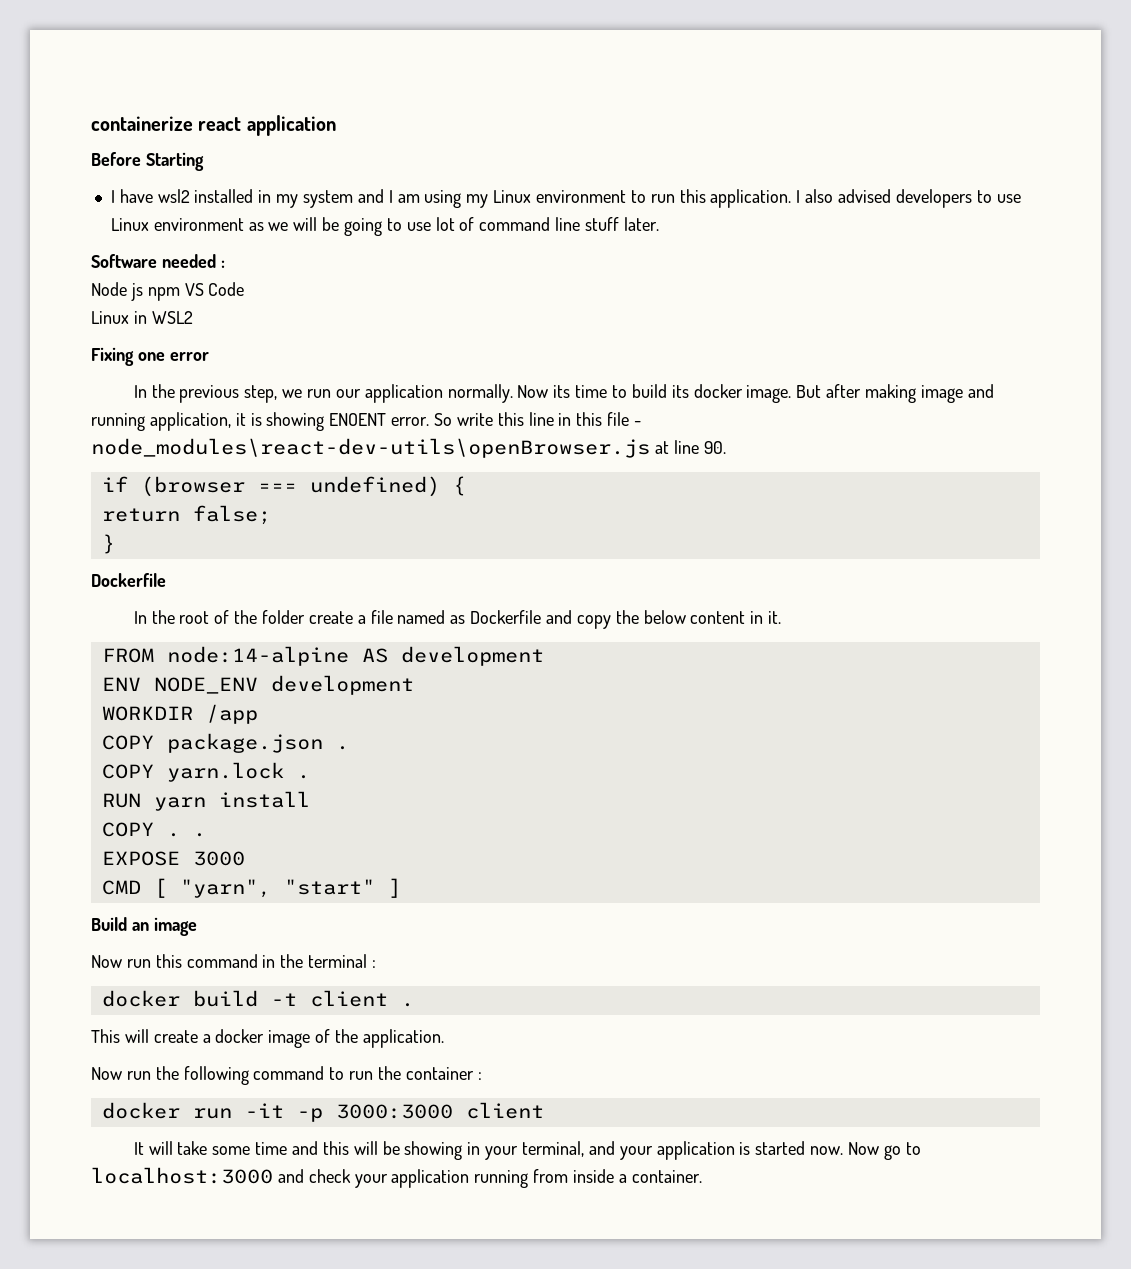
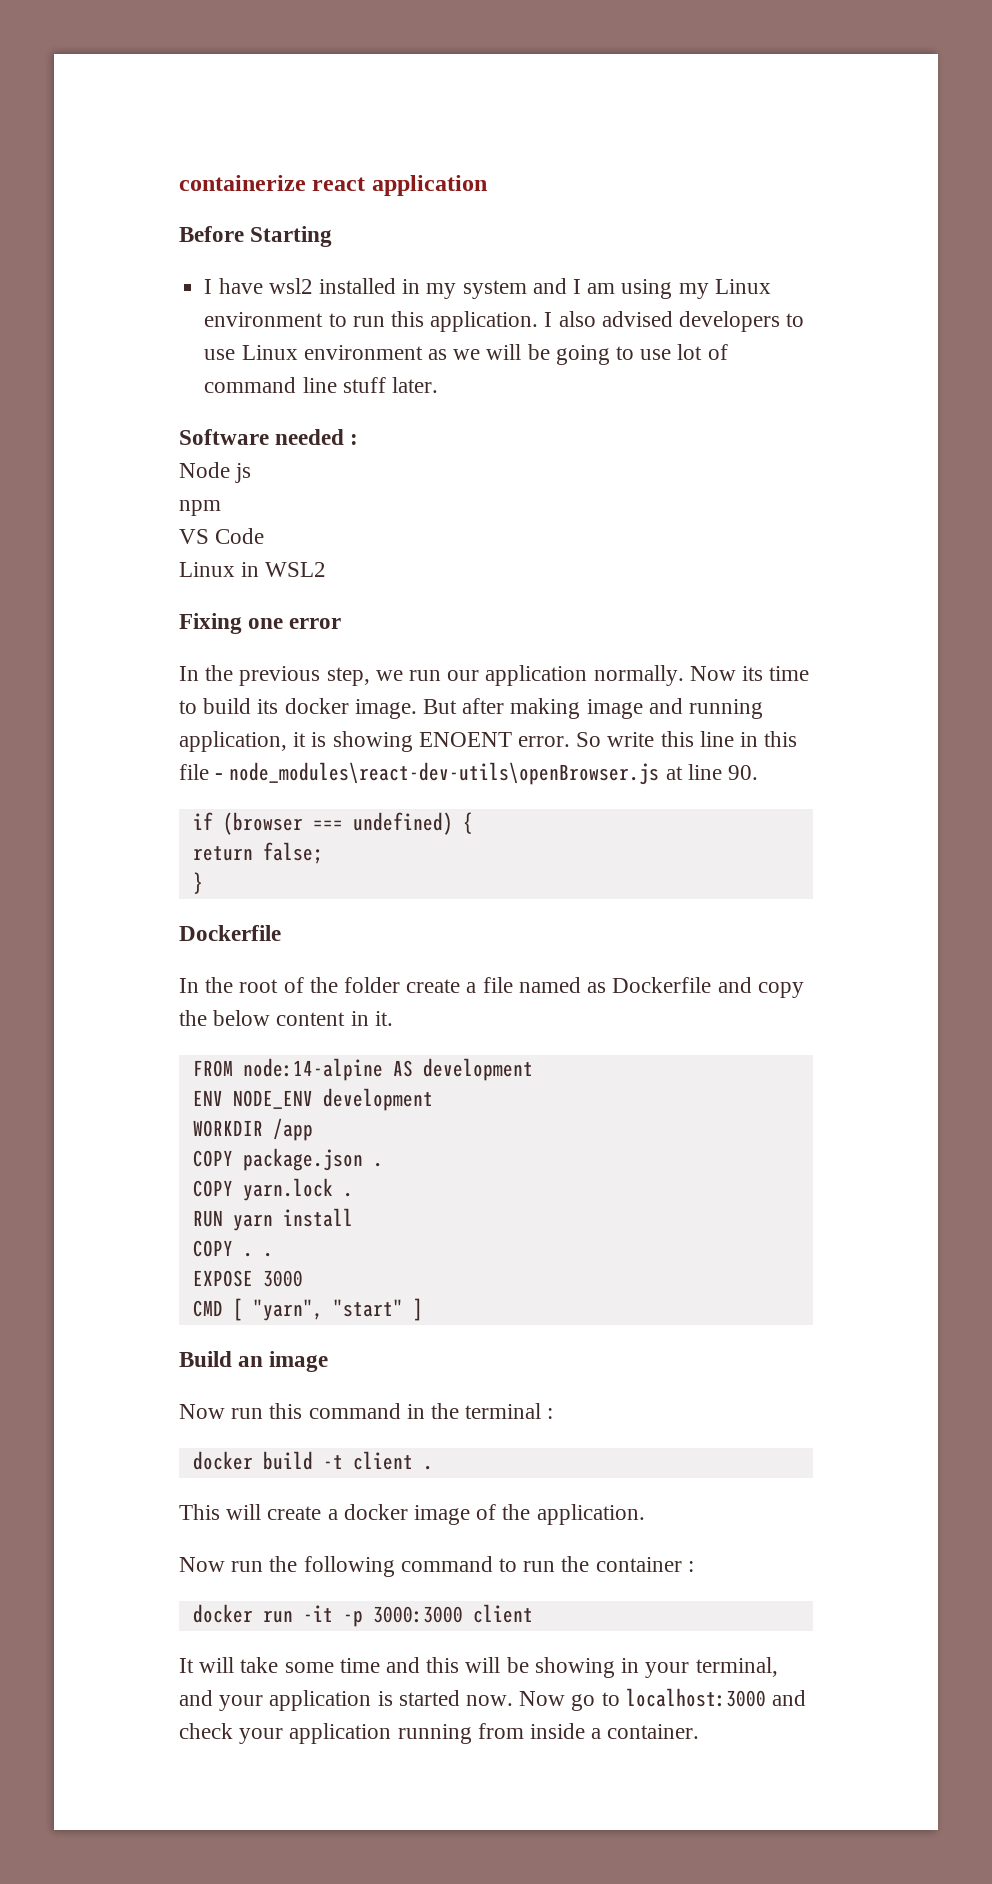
(143, 292) none -> (252, 473) //
(180, 294) none -> (221, 508) //

